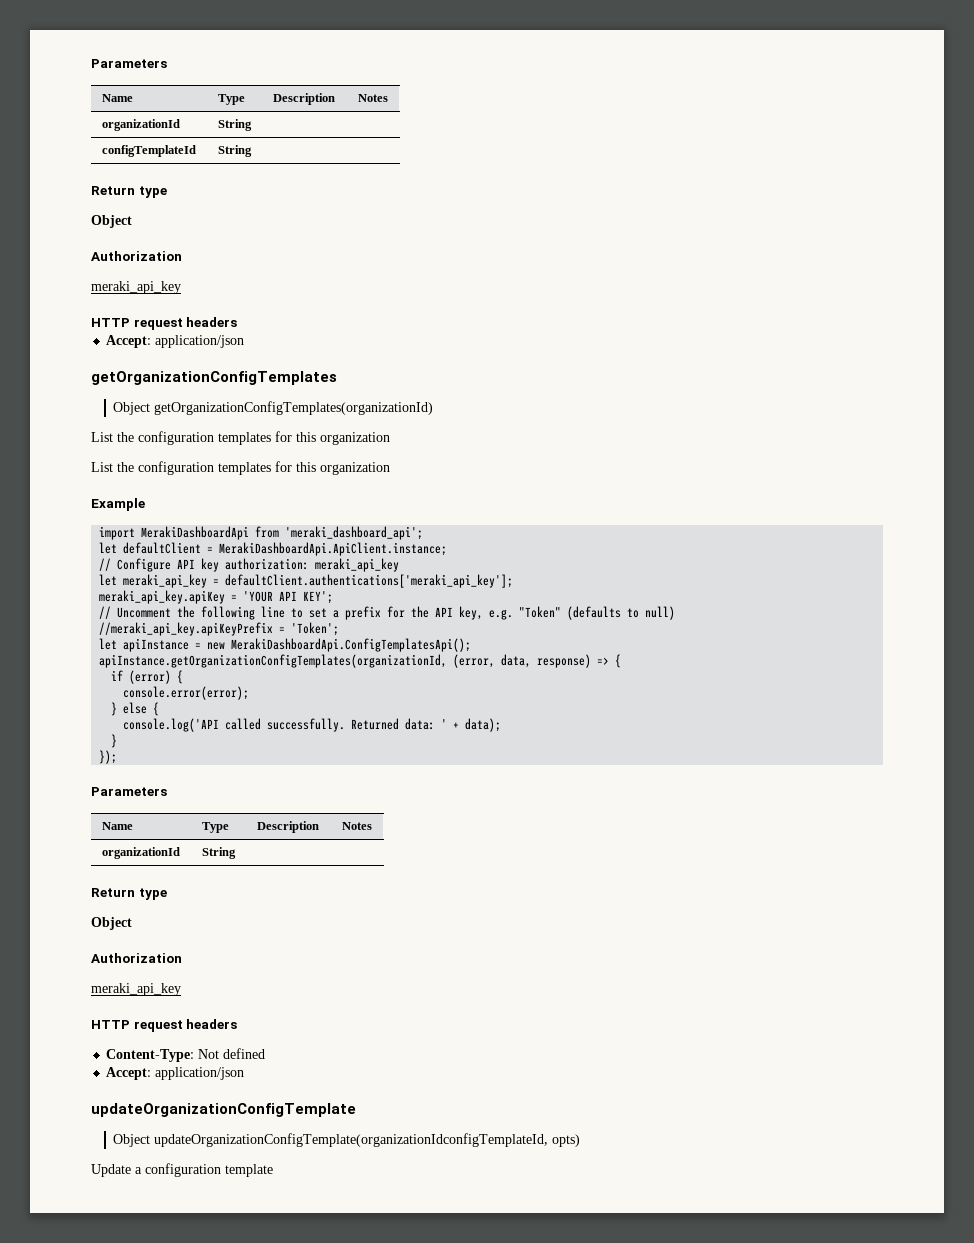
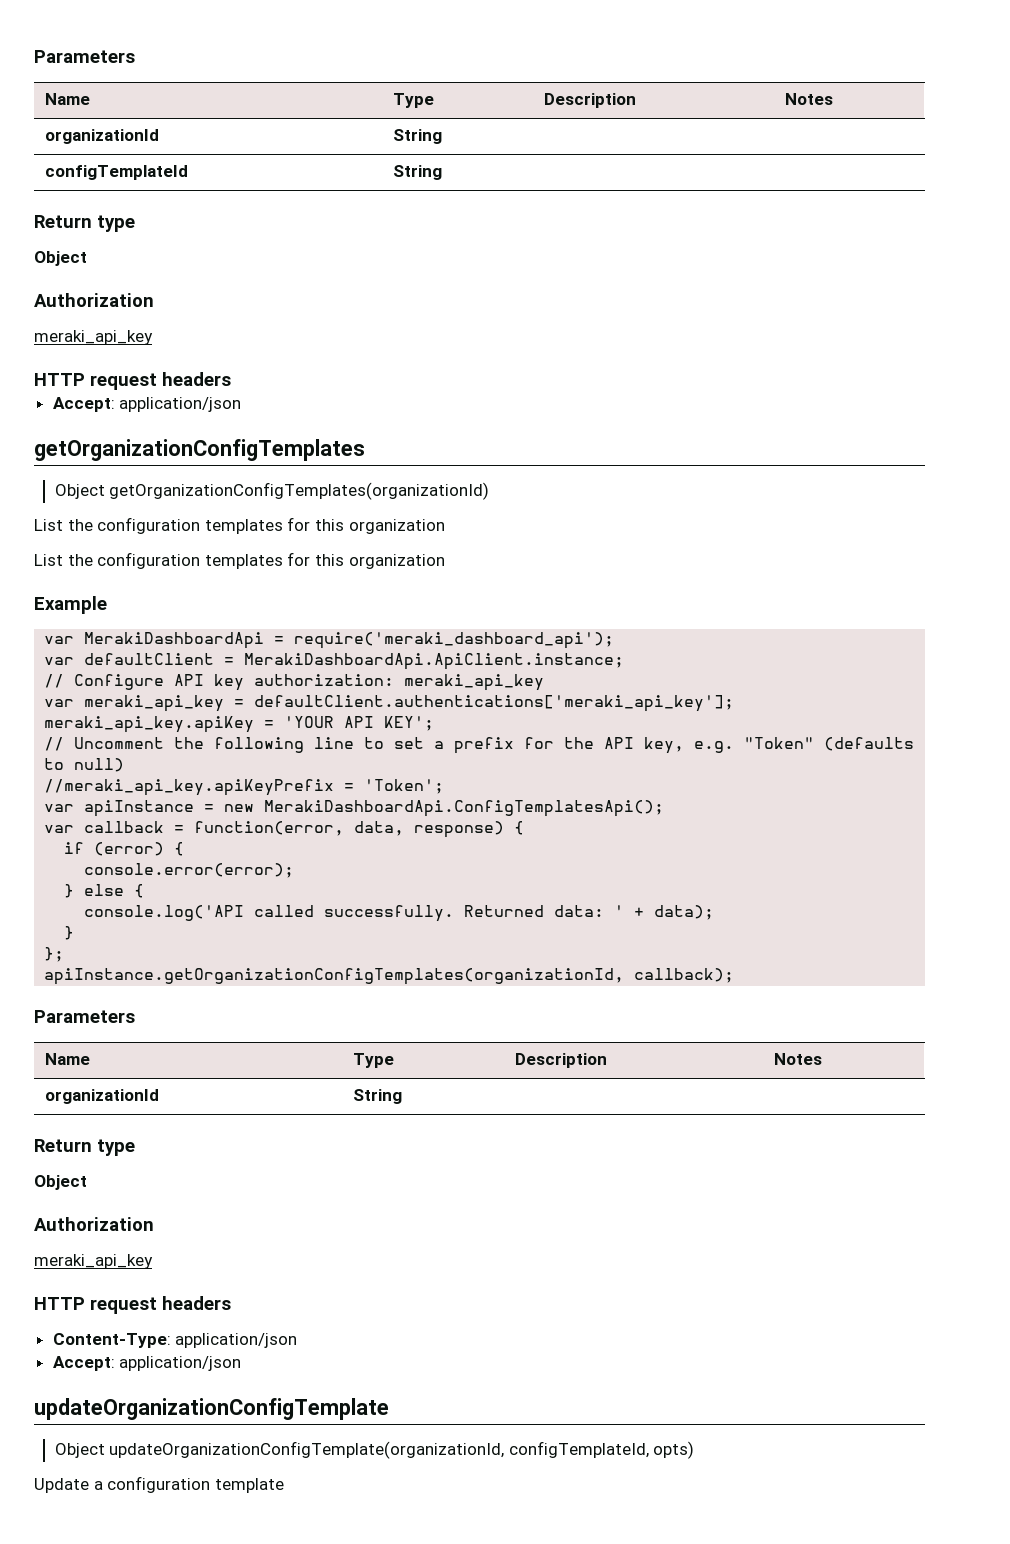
[99,526,424,540] [99,542,118,554] import MerakiDashboardApi from 'meraki_dashboard_api'; // let -> [44,632,615,649] [44,657,75,665] var MerakiDashboardApi = require('meraki_dashboard_api'); // var
[99,574,118,586] let -> [44,699,75,707] var
[99,638,118,650] let -> [44,804,75,812] var
[99,654,496,668] apiInstance.getOrganizationConfigTemplates(organizationId, (error, -> [44,821,345,836] var callback = function(error,
[597,657,610,665] => -> (505, 829) none
[99,750,118,764] }); -> [44,947,65,962] [44,968,735,985] }; // apiInstance.getOrganizationConfigTemplates(organizationId, callback);
[198,1048,266,1059] Not defined -> [175,1333,298,1348] application/json
[154,1133,549,1147] updateOrganizationConfigTemplate(organizationIdconfigTemplateId, -> [109,1441,649,1459] updateOrganizationConfigTemplate(organizationId, configTemplateId,

